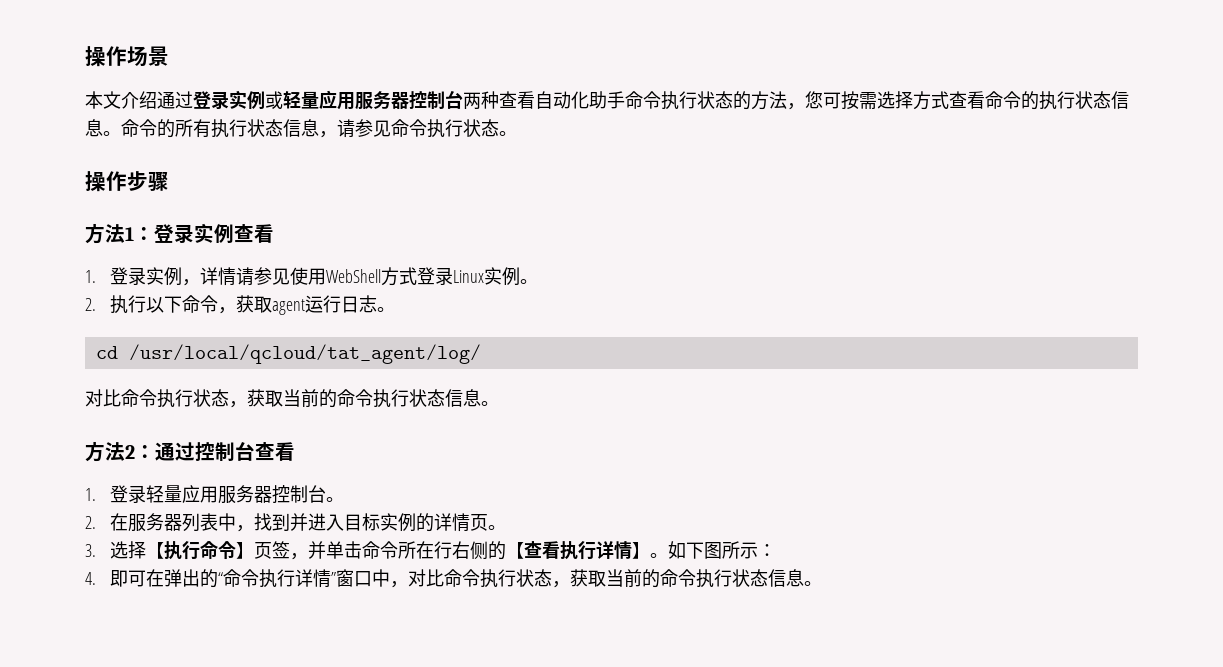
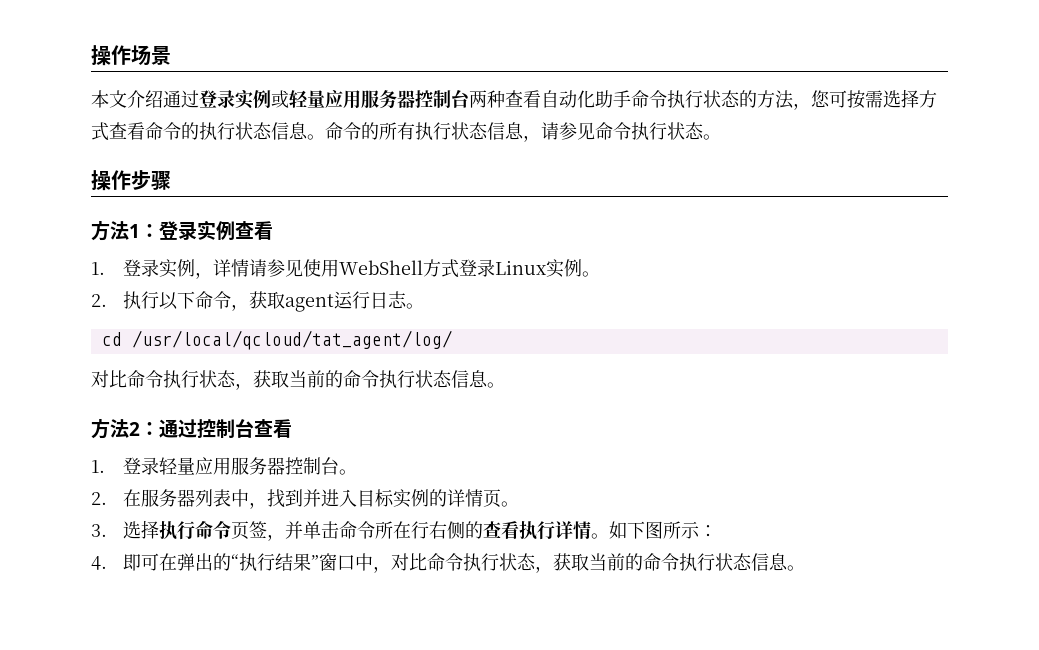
[145,542,164,559] 【 -> (160, 529) none
[235,542,254,559] 】 -> (232, 530) none
[505,542,524,559] 【 -> (484, 530) none
[631,542,650,559] 】 -> (592, 530) none
[222,569,331,588] 命令执行详情 -> [239,553,312,571] 执行结果

